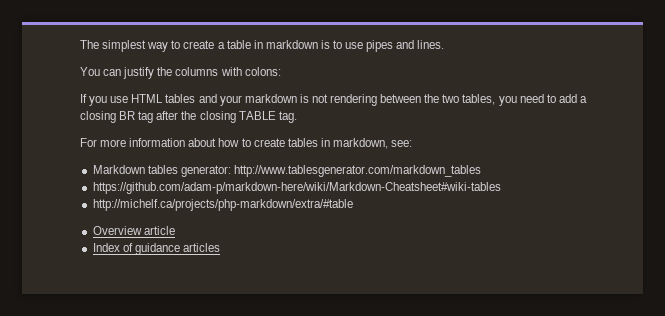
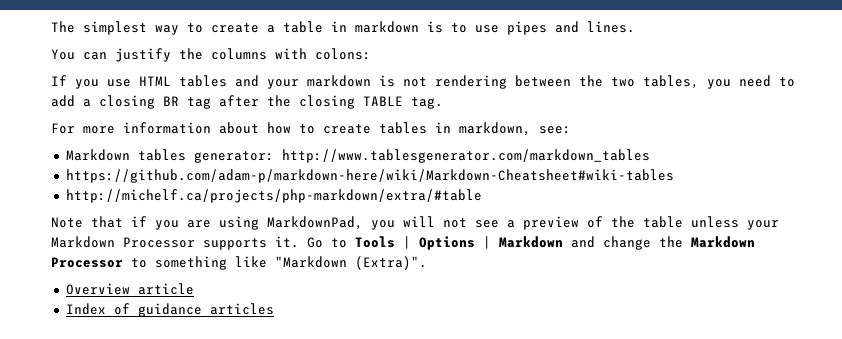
(353, 205) none -> [51,216,779,230] [51,236,755,250] [51,256,427,270] // Note that if you are using MarkdownPad, you will not see a preview of the table unless your Markdown Processor supports it. Go to Tools | Options | Markdown and change the Markdown Processor to something like "Markdown (Extra)".

